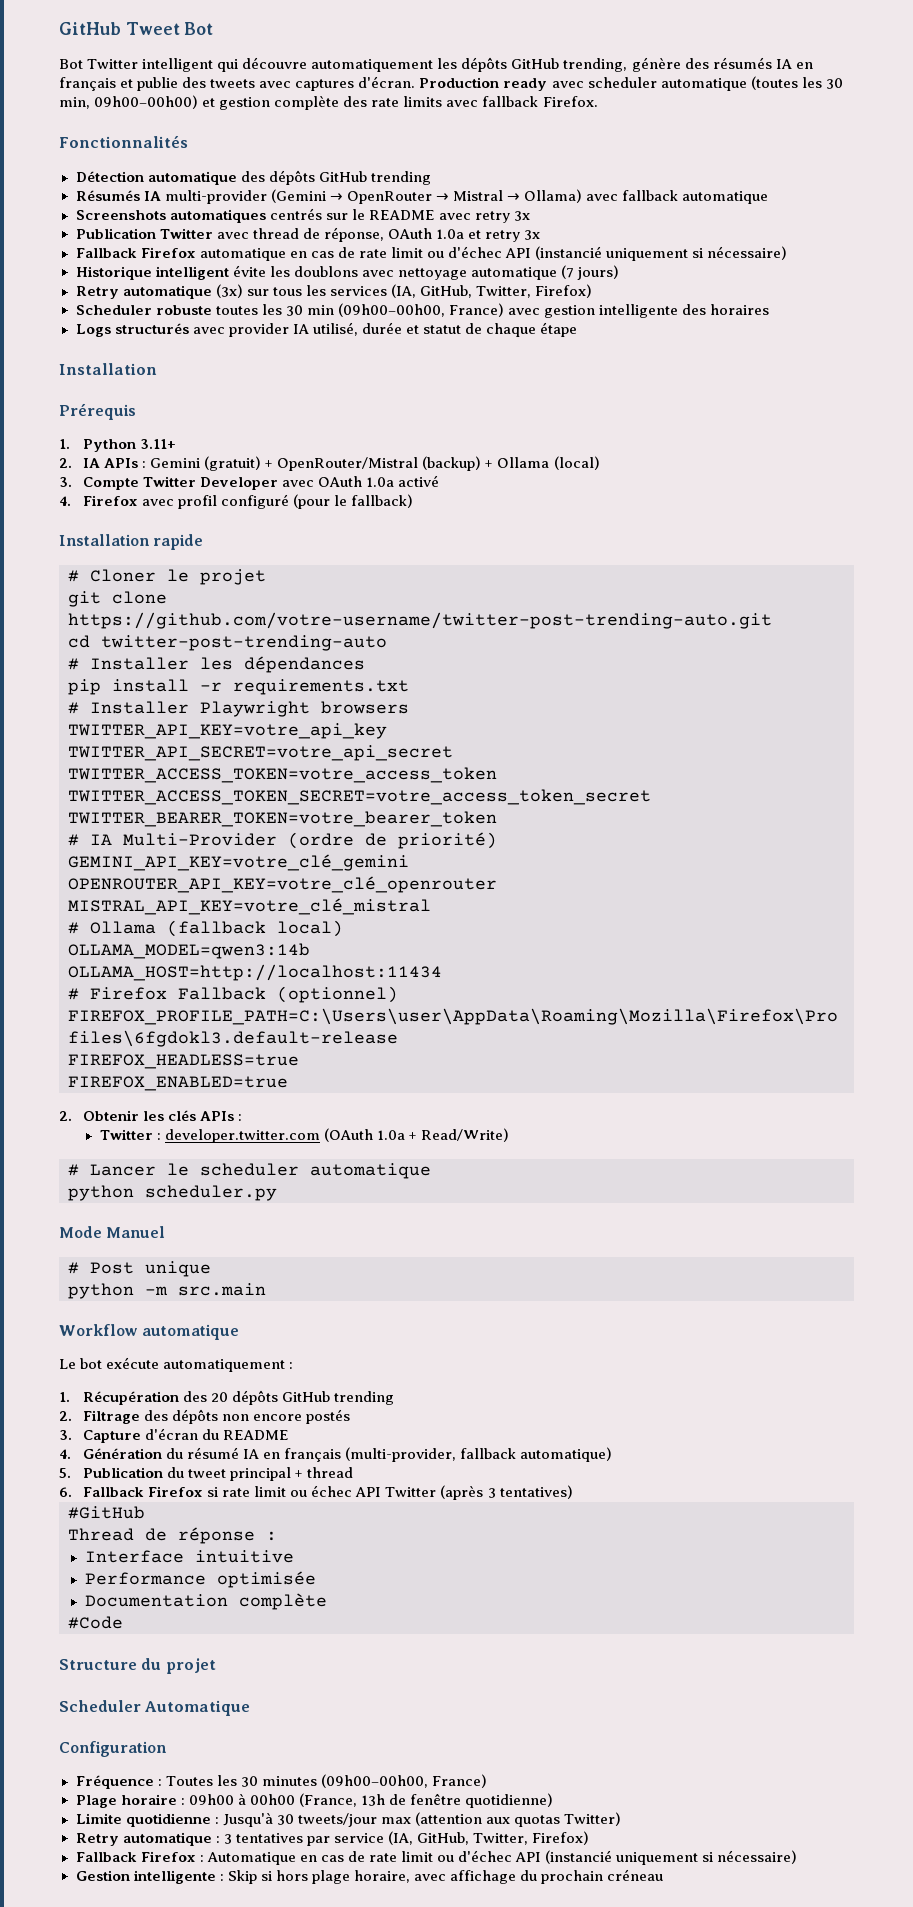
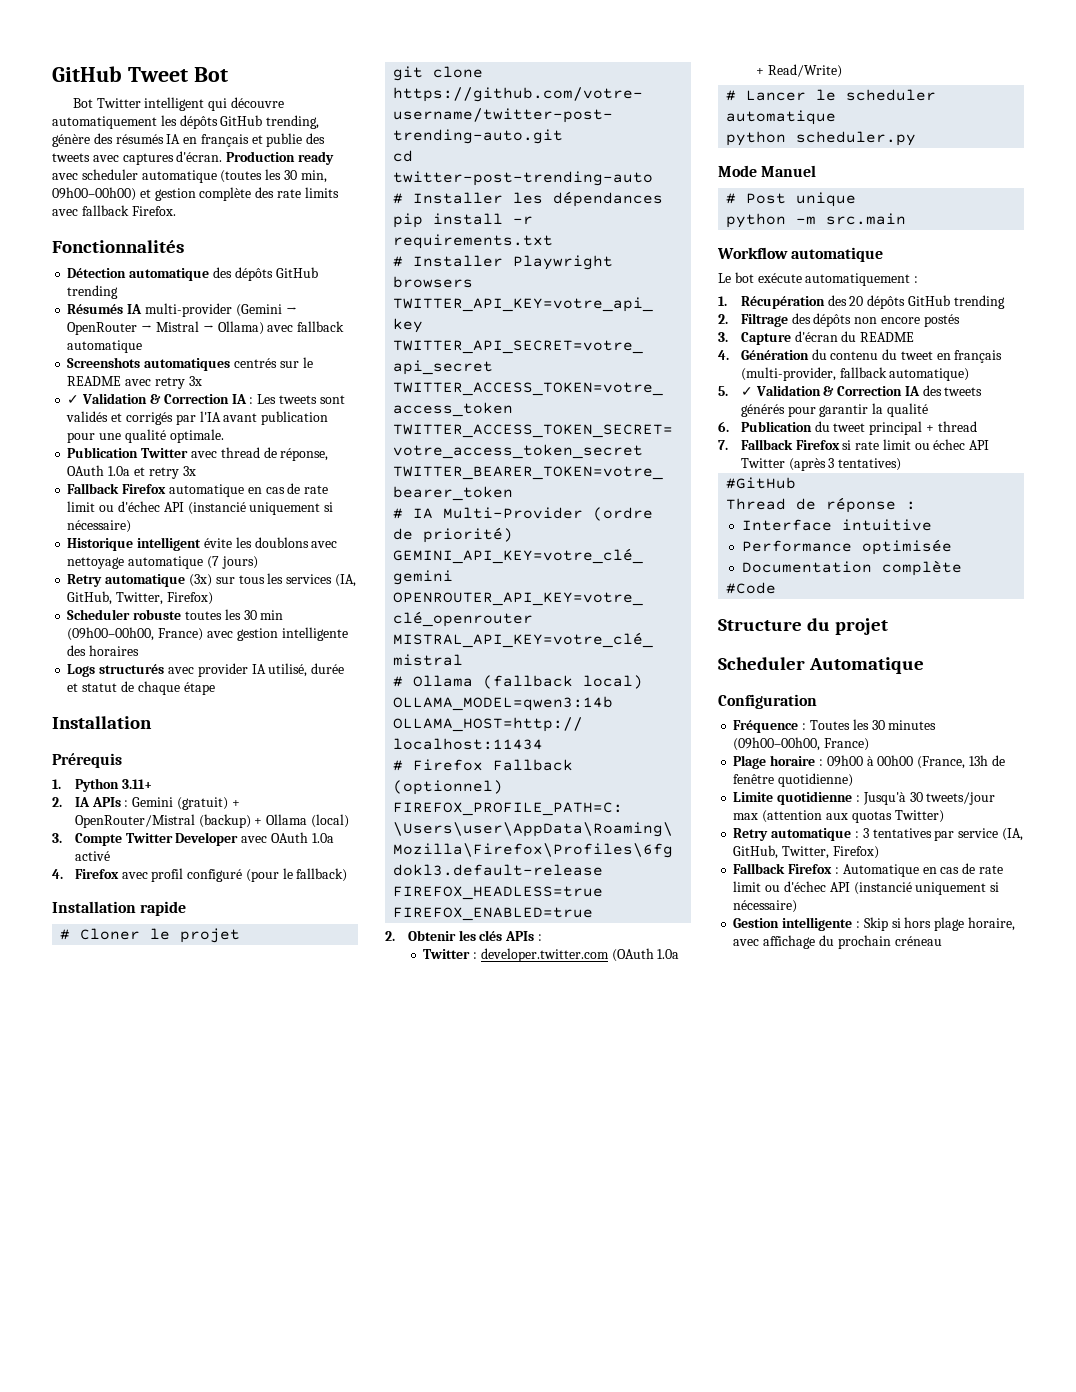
(530, 216) none -> [67,393,345,404] [66,411,329,425] [67,429,224,443] // ✓ Validation & Correction IA : Les tweets sont validés et corrigés par l'IA avant publication pour une qualité optimale.
[187,1447,260,1459] résumé IA -> [830,349,933,360] contenu du tweet
(71, 1473) none -> [740,385,983,396] [740,403,928,417] [718,421,729,432] ✓ Validation & Correction IA des tweets générés pour garantir la qualité // 6.
[59,1487,72,1497] 6. -> [718,440,728,450] 7.

